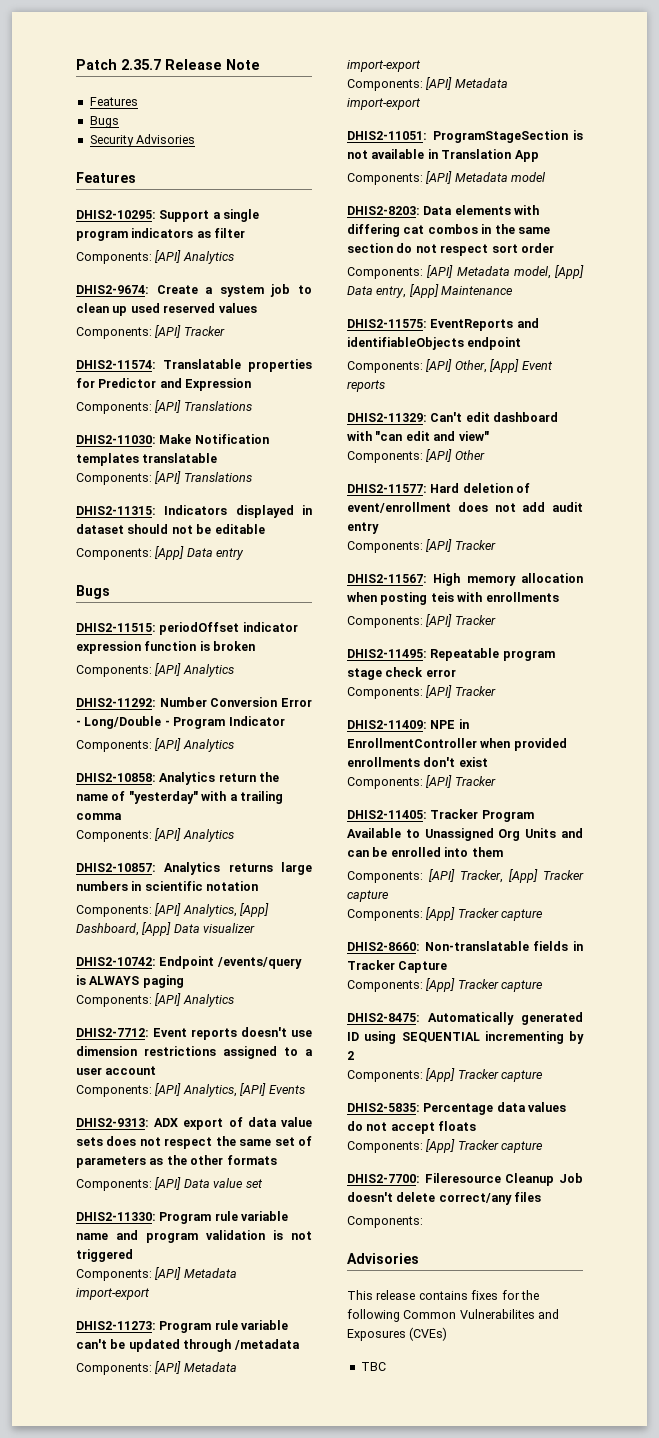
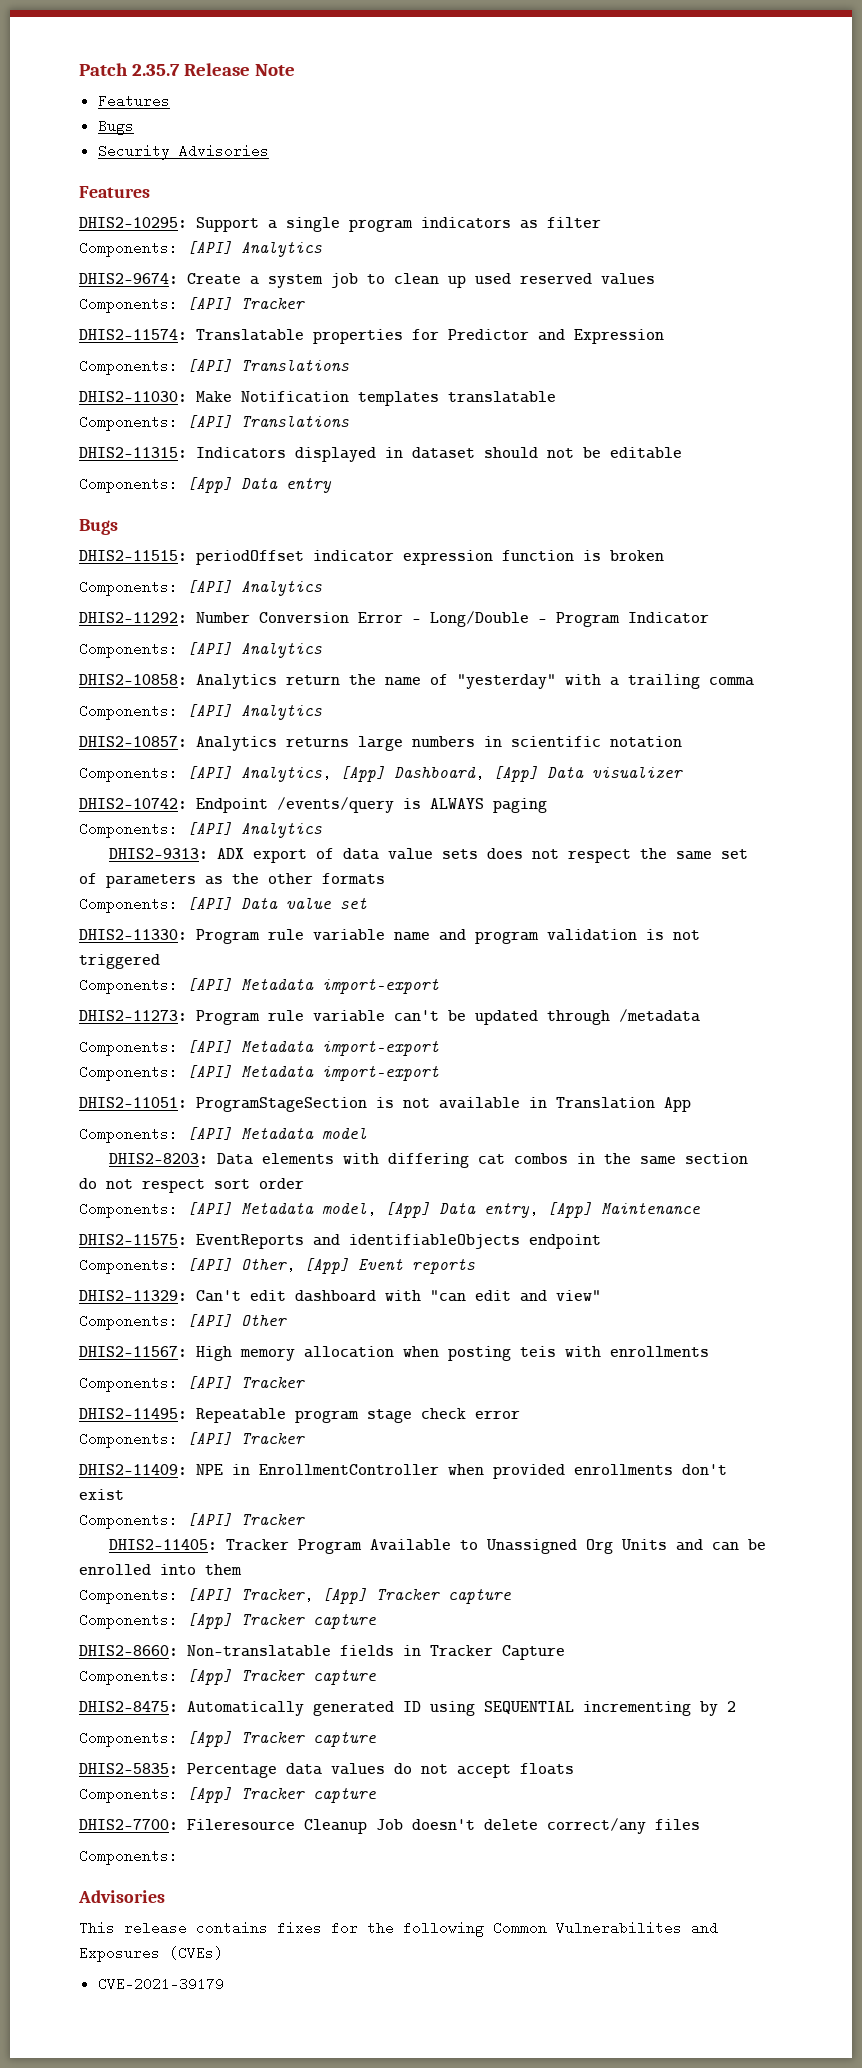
[76,1027,312,1040] [76,1046,313,1059] [76,1066,157,1075] [76,1083,305,1097] // DHIS2-7712: Event reports doesn't use dimension restrictions assigned to a user account // Components: [API] Analytics, [API] Events -> (322, 830) none
[347,483,531,493] [347,502,583,513] [347,522,379,534] [347,539,496,553] // DHIS2-11577: Hard deletion of event/enrollment does not add audit entry // Components: [API] Tracker -> (287, 1320) none
[360,1362,386,1371] TBC -> [97,1977,224,1991] CVE-2021-39179

